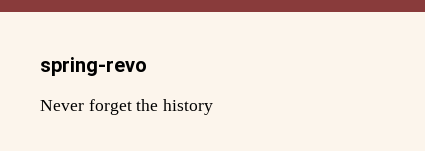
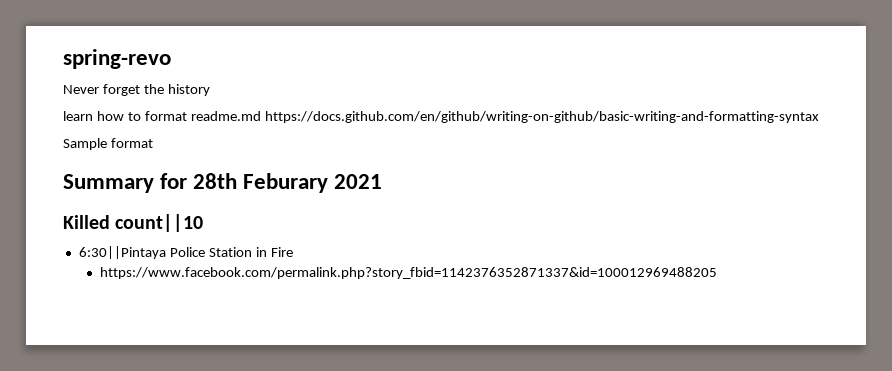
(214, 107) none -> [63,111,819,123] [63,138,153,150] [63,173,383,193] [63,214,204,232] [78,246,293,259] [99,267,717,279] // learn how to format readme.md https://docs.github.com/en/github/writing-on-github/basic-writing-and-formatting-syntax // Sample format // Summary for 28th Feburary 2021 // Killed count||10 // 6:30||Pintaya Police Station in Fire // https://www.facebook.com/permalink.php?story_fbid=1142376352871337&id=100012969488205

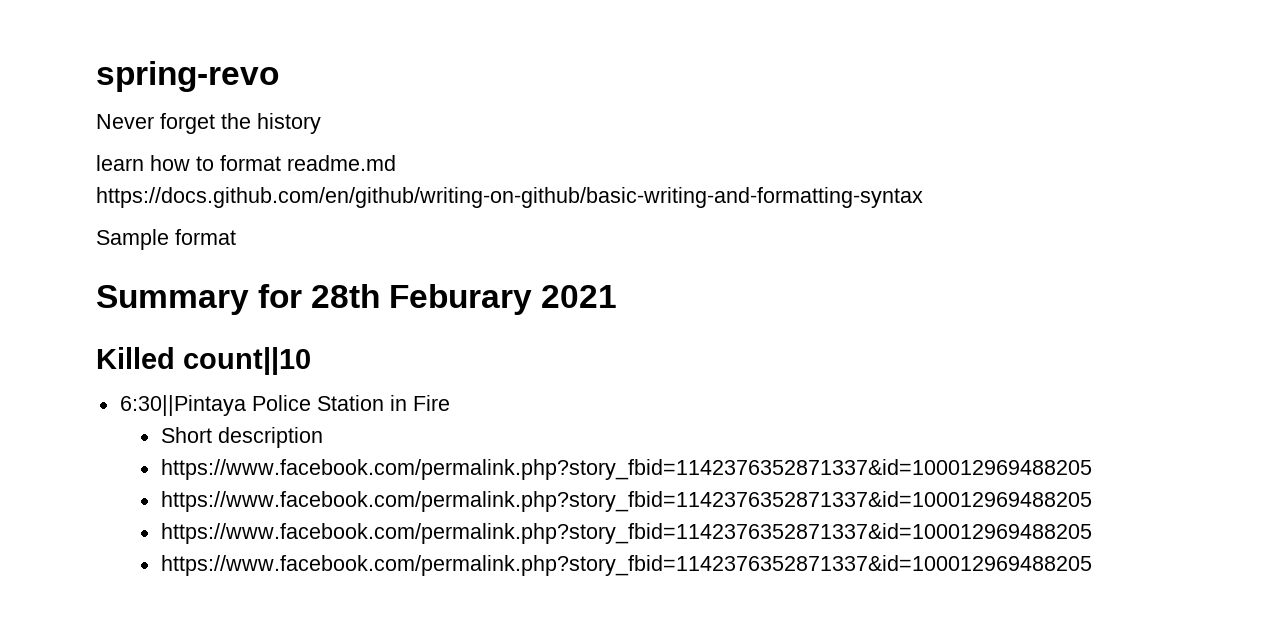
[99,267,717,279] // https://www.facebook.com/permalink.php?story_fbid=1142376352871337&id=100012969488205 -> [160,427,323,448] [160,459,1092,480] [160,491,1092,512] [160,523,1092,544] [160,555,1092,576] // Short description // https://www.facebook.com/permalink.php?story_fbid=1142376352871337&id=100012969488205 // https://www.facebook.com/permalink.php?story_fbid=1142376352871337&id=100012969488205 // https://www.facebook.com/permalink.php?story_fbid=1142376352871337&id=100012969488205 // https://www.facebook.com/permalink.php?story_fbid=1142376352871337&id=100012969488205

